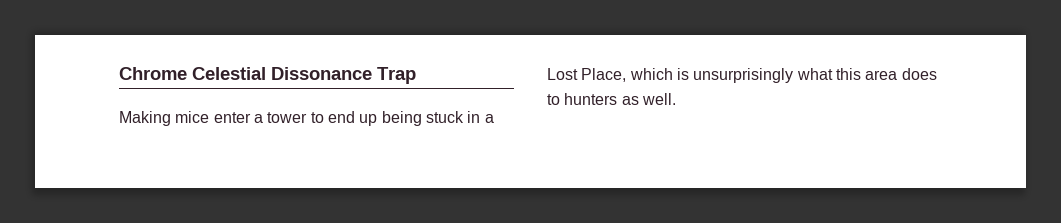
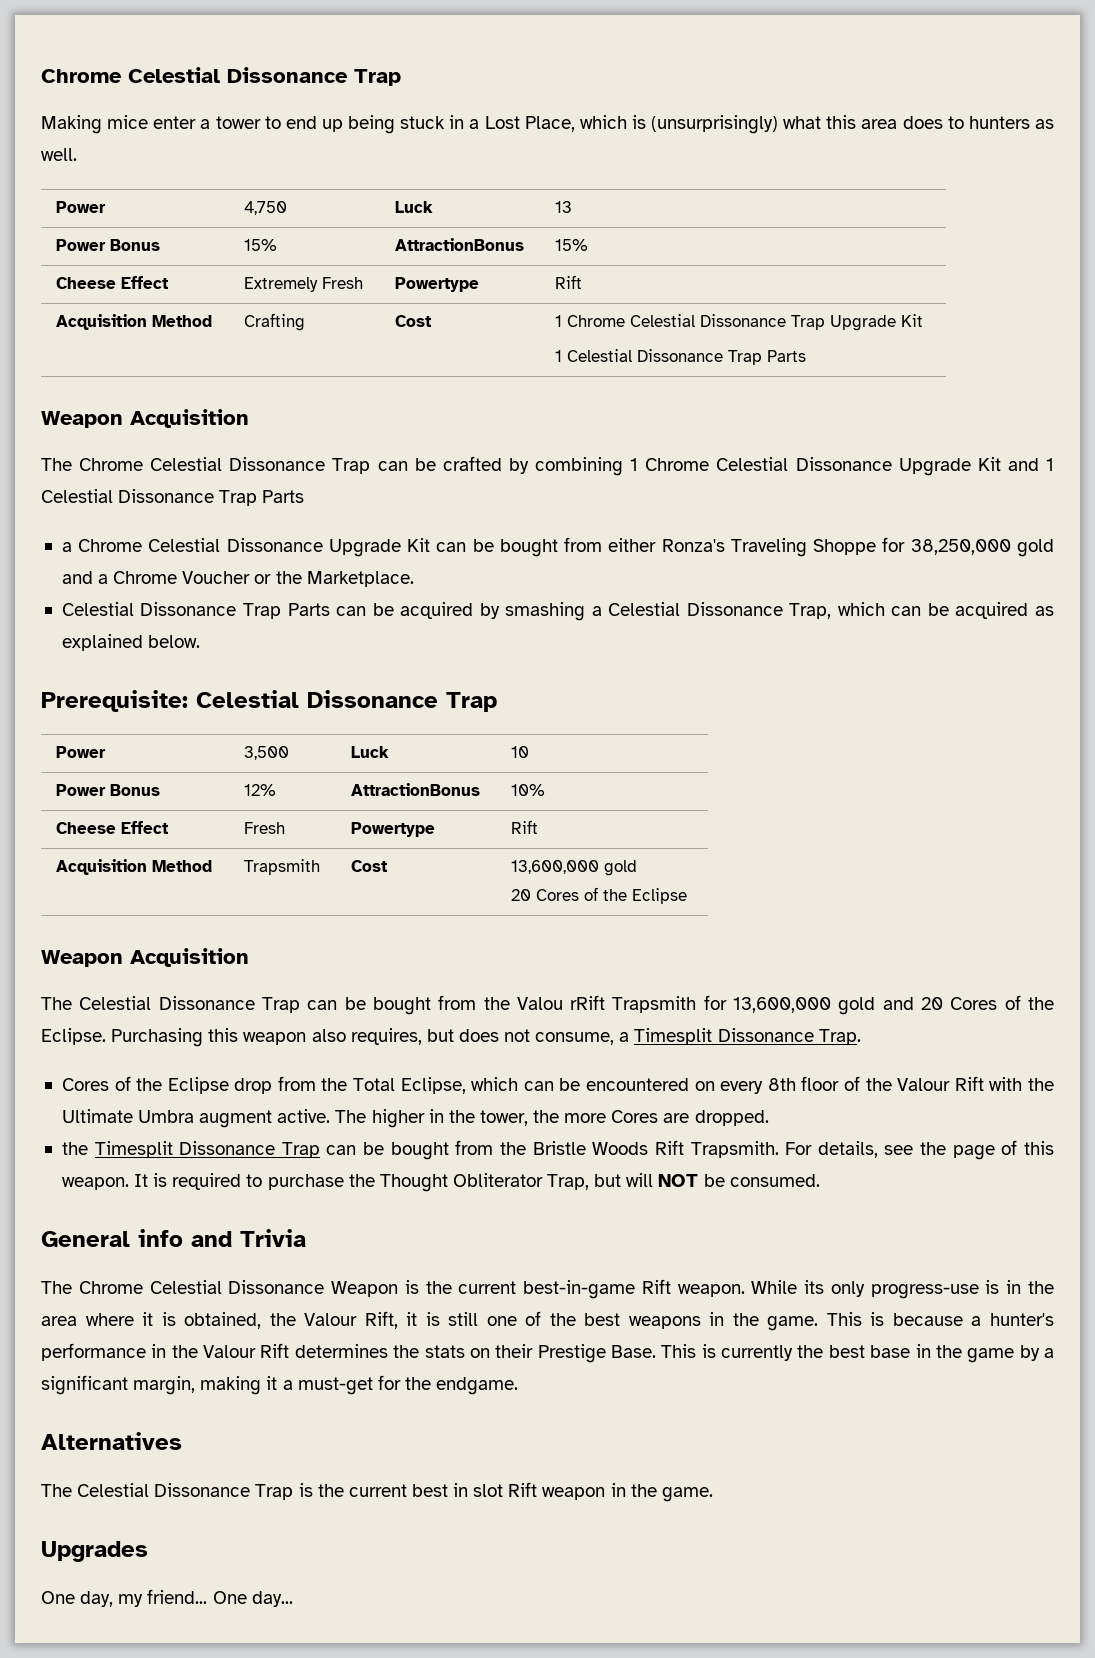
[693,68,794,83] unsurprisingly -> [651,115,779,134] (unsurprisingly)
(676, 99) none -> [56,201,107,213] [244,201,288,215] [395,201,434,213] [555,201,573,213] [56,239,161,251] [244,239,278,251] [395,238,525,251] [555,239,589,251] [56,276,170,289] [244,277,364,292] [395,277,480,292] [555,275,583,289] [56,314,213,330] [244,313,306,331] [395,315,433,327] [555,314,924,331] [555,349,807,365] [41,409,249,428] [41,456,1054,476] [41,489,305,506] [61,537,1055,557] [61,571,414,587] [61,602,1054,621] [61,634,201,651] [41,690,497,712] [56,746,107,758] [244,746,290,760] [351,746,390,758] [511,746,530,758] [56,784,161,796] [244,784,277,796] [351,783,481,796] [511,784,546,796] [56,821,170,834] [244,822,286,834] [351,822,436,837] [511,820,539,834] [56,859,213,875] [244,859,321,875] [351,860,389,872] [511,860,638,876] [511,887,688,904] [41,948,249,967] [41,995,1054,1015] [41,1028,861,1047] [61,1076,1055,1094] [61,1109,769,1128] [61,1140,1055,1160] [61,1173,820,1192] [41,1229,306,1247] [41,1279,1054,1299] [41,1311,1054,1331] [41,1343,1055,1363] [41,1375,519,1395] [41,1432,182,1450] [41,1482,713,1502] [41,1541,148,1562] [41,1589,293,1607] // Power | 4,750 | Luck | 13 // Power Bonus | 15% | AttractionBonus | 15% // Cheese Effect | Extremely Fresh | Powertype | Rift // Acquisition Method | Crafting | Cost | 1 Chrome Celestial Dissonance Trap Upgrade Kit // 1 Celestial Dissonance Trap Parts // Weapon Acquisition // The Chrome Celestial Dissonance Trap can be crafted by combining 1 Chrome Celestial Dissonance Upgrade Kit and 1 Celestial Dissonance Trap Parts // a Chrome Celestial Dissonance Upgrade Kit can be bought from either Ronza's Traveling Shoppe for 38,250,000 gold and a Chrome Voucher or the Marketplace. // Celestial Dissonance Trap Parts can be acquired by smashing a Celestial Dissonance Trap, which can be acquired as explained below. // Prerequisite: Celestial Dissonance Trap // Power | 3,500 | Luck | 10 // Power Bonus | 12% | AttractionBonus | 10% // Cheese Effect | Fresh | Powertype | Rift // Acquisition Method | Trapsmith | Cost | 13,600,000 gold // 20 Cores of the Eclipse // Weapon Acquisition // The Celestial Dissonance Trap can be bought from the Valou rRift Trapsmith for 13,600,000 gold and 20 Cores of the Eclipse. Purchasing this weapon also requires, but does not consume, a Timesplit Dissonance Trap. // Cores of the Eclipse drop from the Total Eclipse, which can be encountered on every 8th floor of the Valour Rift with the Ultimate Umbra augment active. The higher in the tower, the more Cores are dropped. // the Timesplit Dissonance Trap can be bought from the Bristle Woods Rift Trapsmith. For details, see the page of this weapon. It is required to purchase the Thought Obliterator Trap, but will NOT be consumed. // General info and Trivia // The Chrome Celestial Dissonance Weapon is the current best-in-game Rift weapon. While its only progress-use is in the area where it is obtained, the Valour Rift, it is still one of the best weapons in the game. This is because a hunter's performance in the Valour Rift determines the stats on their Prestige Base. This is currently the best base in the game by a significant margin, making it a must-get for the endgame. // Alternatives // The Celestial Dissonance Trap is the current best in slot Rift weapon in the game. // Upgrades // One day, my friend... One day...

